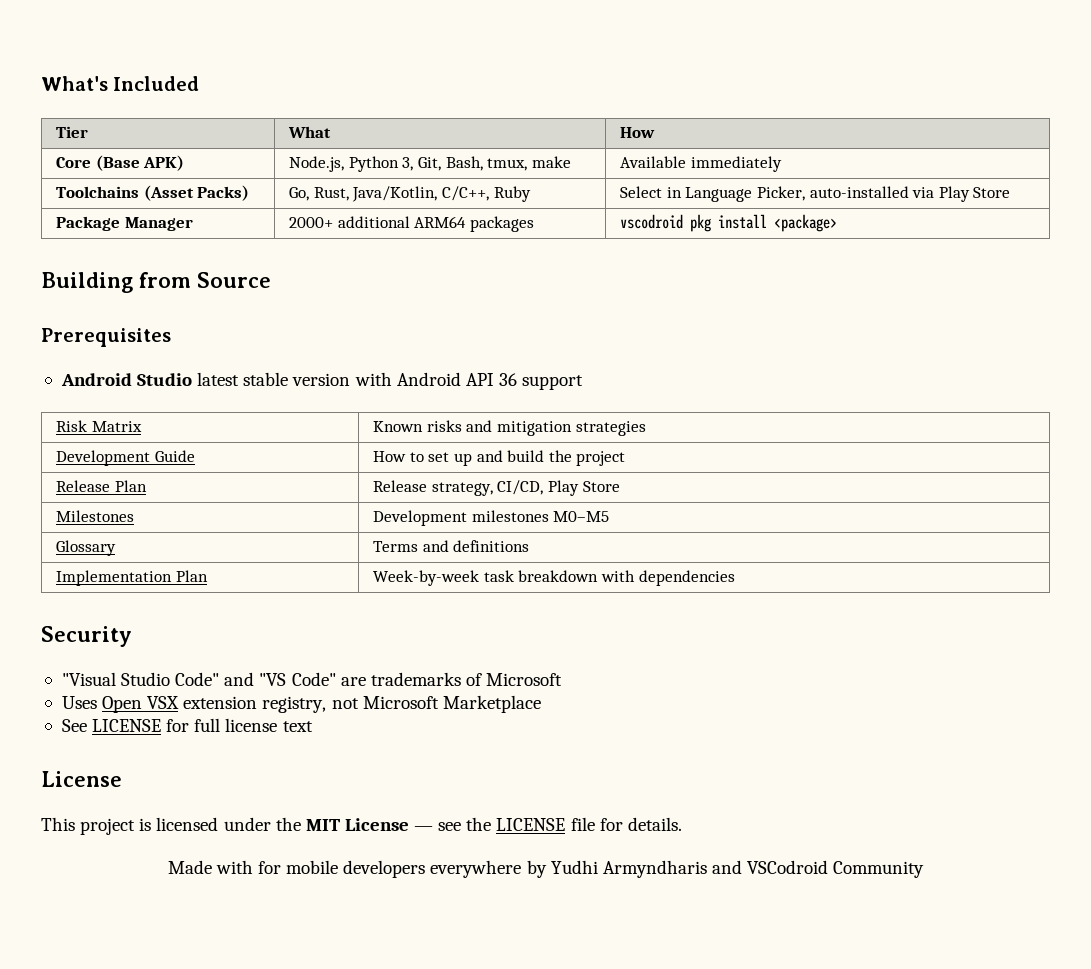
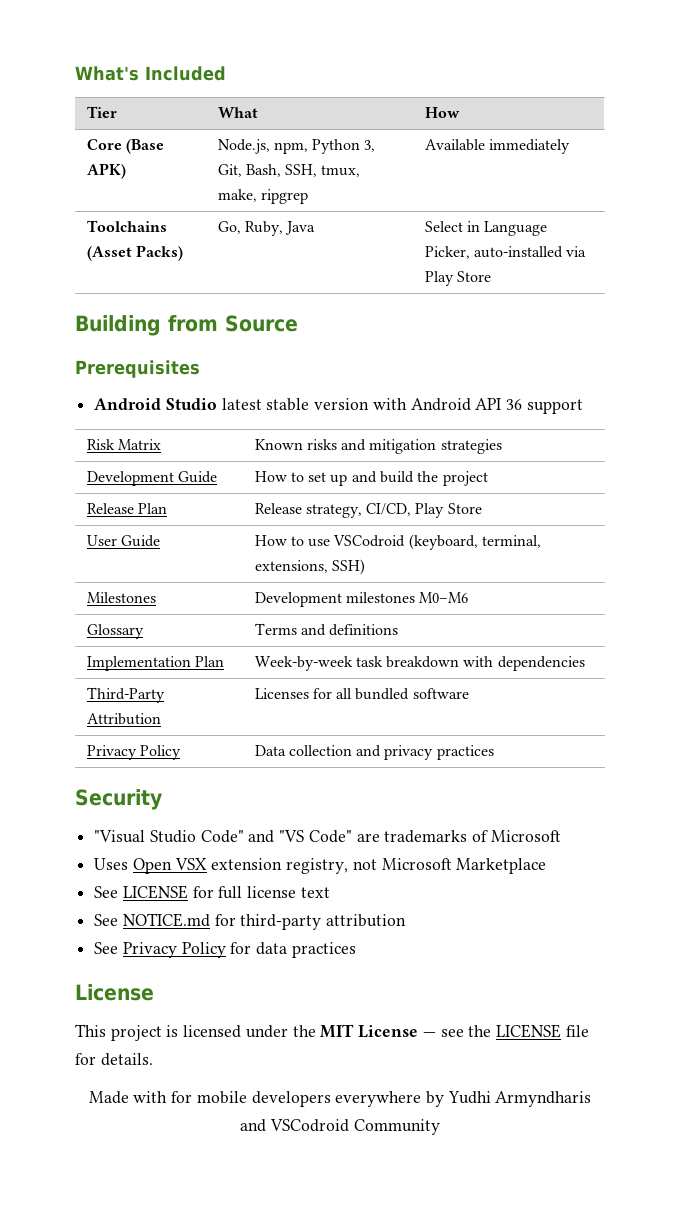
(345, 164) none -> [273,142,308,154] npm,
[487,156,571,171] tmux, make -> [285,164,361,177] [217,189,308,204] SSH, tmux, make, ripgrep
[313,186,531,202] Rust, Java/Kotlin, C/C++, Ruby -> [244,221,316,236] Ruby, Java
[56,216,193,231] [289,216,534,232] [620,214,838,232] // Package Manager | 2000+ additional ARM64 packages | vscodroid pkg install <package> -> (491, 276) none
(620, 486) none -> [86,535,160,547] [254,534,542,550] [254,559,365,575] // User Guide | How to use VSCodroid (keyboard, terminal, extensions, SSH)
[553,511,610,522] M0–M5 -> [419,592,469,603] M0–M6
(735, 578) none -> [86,687,165,703] [86,713,161,725] [254,688,469,700] [86,745,181,760] [254,745,494,760] // Third-Party Attribution | Licenses for all bundled software // Privacy Policy | Data collection and privacy practices
(313, 726) none -> [94,913,407,930] [94,942,356,958] // See NOTICE.md for third-party attribution // See Privacy Policy for data practices

